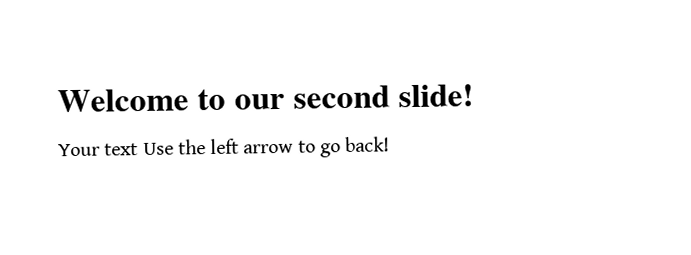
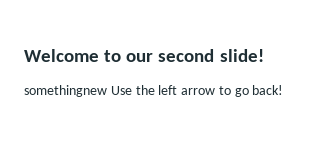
[58,143,139,157] Your text -> [24,85,107,97] somethingnew

